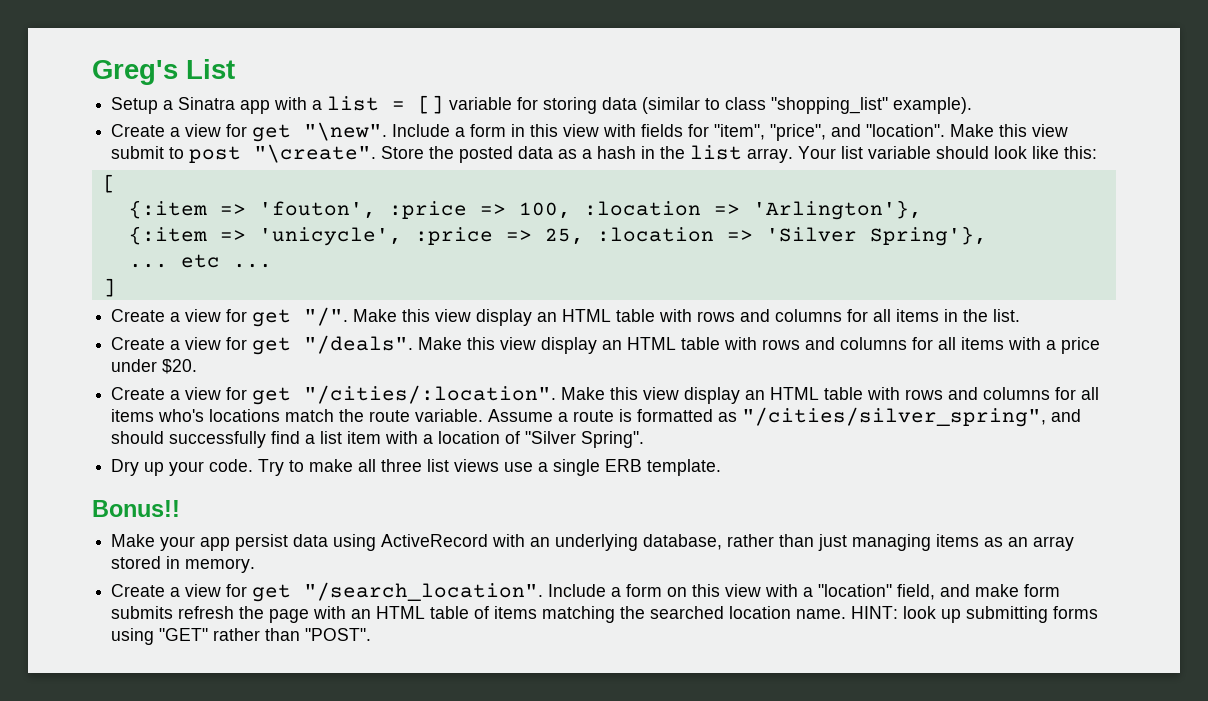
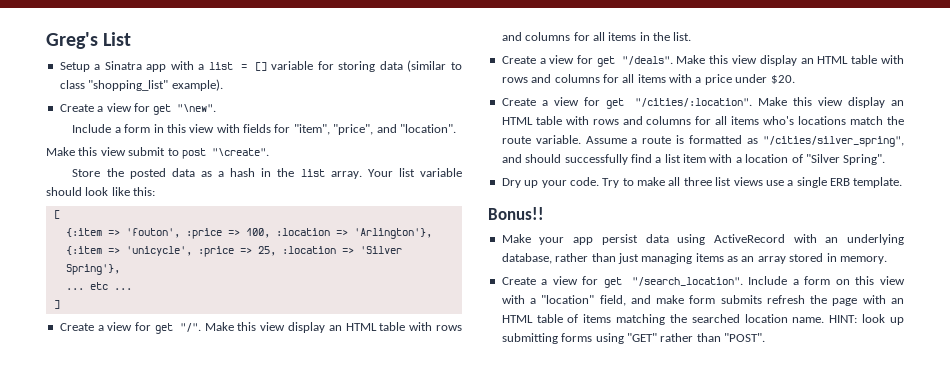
(388, 131) none -> (217, 108) //
(946, 130) none -> (456, 128) //
(377, 153) none -> (269, 152) //

